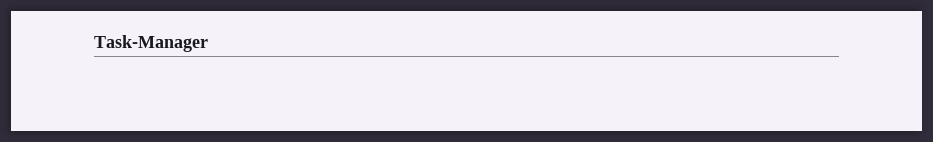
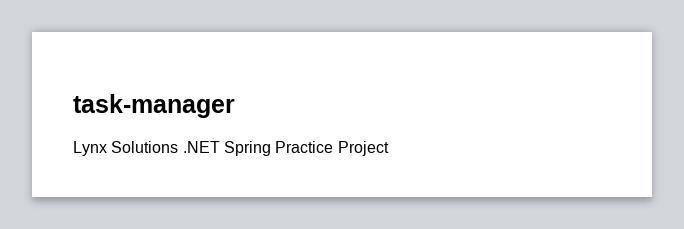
[94,35,208,52] Task-Manager -> [73,94,235,118] [73,141,389,156] task-manager // Lynx Solutions .NET Spring Practice Project

